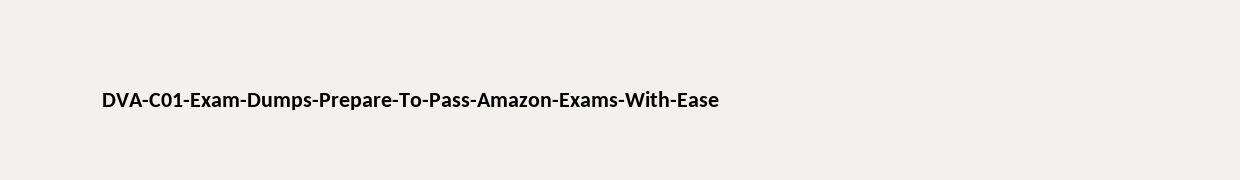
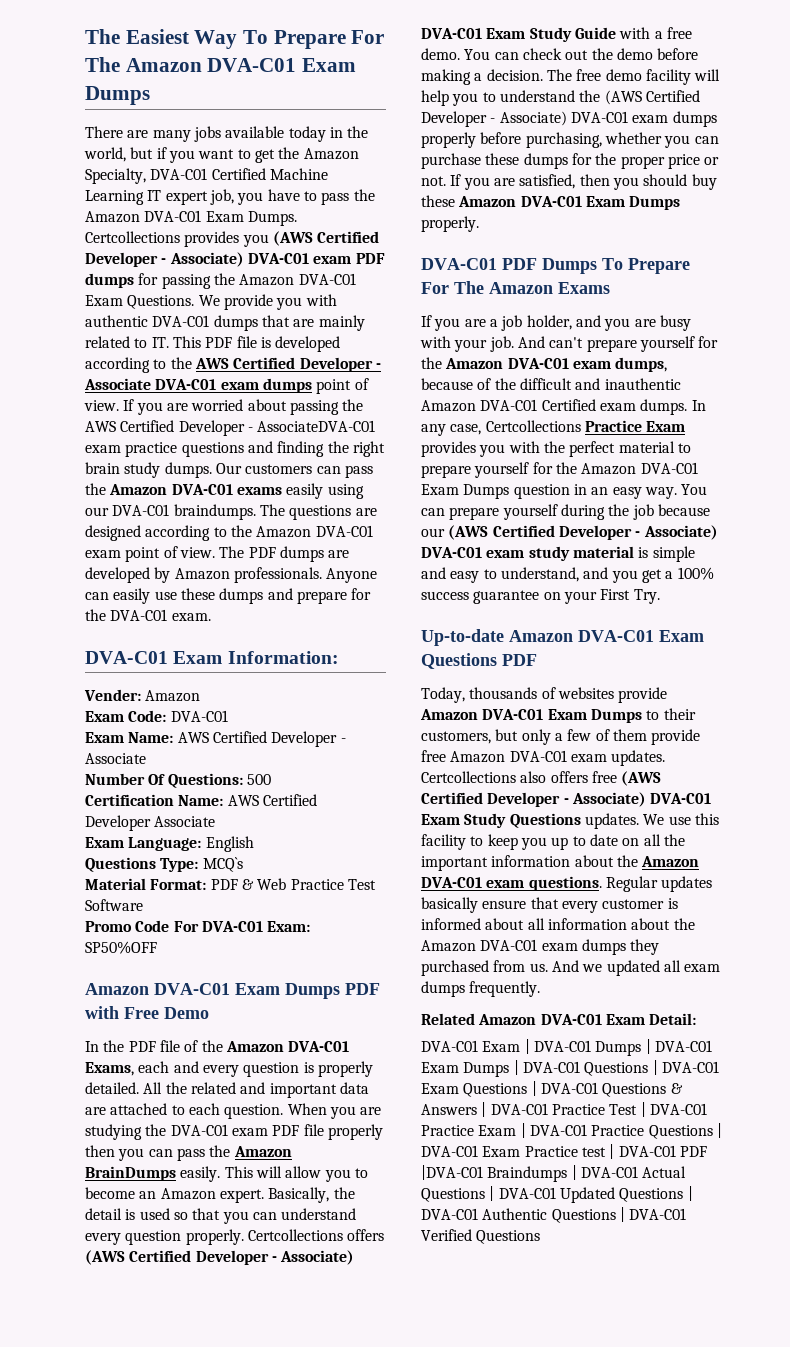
[102,91,719,110] DVA-C01-Exam-Dumps-Prepare-To-Pass-Amazon-Exams-With-Ease -> [85,29,385,49] [85,57,357,72] [85,86,150,105] [85,126,369,142] [84,147,359,163] [85,168,328,184] [85,189,375,205] [85,210,297,226] [85,231,380,247] [85,252,385,267] [85,273,356,289] [85,294,337,310] [85,315,365,331] [85,336,341,352] [85,357,381,373] [84,378,369,394] [84,399,364,415] [85,420,376,436] [85,441,385,457] [85,462,373,478] [85,483,364,499] [85,504,377,520] [85,525,373,541] [85,546,350,562] [85,567,378,583] [85,588,372,604] [85,609,211,621] [85,651,339,664] [84,689,201,702] [85,710,228,722] [85,731,346,747] [85,753,146,764] [85,773,271,788] [85,794,317,806] [85,815,216,831] [85,836,254,852] [85,857,243,872] [85,878,376,890] [85,899,143,911] [85,920,311,932] [85,941,157,954] [85,983,380,999] [85,1006,209,1019] [85,1040,350,1052] [85,1061,373,1077] [85,1082,369,1098] [85,1103,382,1119] [85,1124,383,1140] [85,1145,292,1161] [85,1166,368,1182] [85,1187,355,1203] [85,1208,357,1224] [85,1229,385,1245] [85,1250,355,1265] [421,27,692,42] [421,48,699,60] [421,69,721,85] [421,90,700,106] [421,111,717,127] [421,132,719,148] [421,153,720,169] [421,174,717,190] [421,195,681,210] [421,216,479,232] [421,258,690,274] [421,281,610,294] [421,315,691,331] [420,336,719,352] [421,357,668,372] [421,378,681,390] [421,399,706,415] [421,420,686,436] [421,441,691,457] [421,462,698,478] [421,484,708,499] [421,504,710,520] [421,525,718,540] [421,546,695,562] [421,567,714,583] [421,589,660,604] [421,629,704,646] [421,653,537,669] [421,687,668,703] [420,708,696,723] [421,729,701,745] [421,750,666,766] [421,771,662,786] [421,792,712,807] [421,813,719,829] [421,834,685,850] [421,855,700,871] [421,876,713,892] [421,897,678,913] [421,918,695,930] [421,939,660,955] [421,960,721,976] [421,981,541,997] [421,1013,697,1025] [421,1039,712,1056] [421,1060,719,1077] [421,1081,683,1097] [421,1102,707,1117] [421,1123,722,1139] [421,1144,707,1159] [421,1165,687,1182] [421,1186,693,1203] [421,1207,687,1223] [421,1229,541,1244] The Easiest Way To Prepare For The Amazon DVA-C01 Exam Dumps // There are many jobs available today in the world, but if you want to get the Amazon Specialty, DVA-C01 Certified Machine Learning IT expert job, you have to pass the Amazon DVA-C01 Exam Dumps. Certcollections provides you (AWS Certified Developer - Associate) DVA-C01 exam PDF dumps for passing the Amazon DVA-C01 Exam Questions. We provide you with authentic DVA-C01 dumps that are mainly related to IT. This PDF file is developed according to the AWS Certified Developer - Associate DVA-C01 exam dumps point of view. If you are worried about passing the AWS Certified Developer - AssociateDVA-C01 exam practice questions and finding the right brain study dumps. Our customers can pass the Amazon DVA-C01 exams easily using our DVA-C01 braindumps. The questions are designed according to the Amazon DVA-C01 exam point of view. The PDF dumps are developed by Amazon professionals. Anyone can easily use these dumps and prepare for the DVA-C01 exam. // DVA-C01 Exam Information: // Vender: Amazon // Exam Code: DVA-C01 // Exam Name: AWS Certified Developer - Associate // Number Of Questions: 500 // Certification Name: AWS Certified Developer Associate // Exam Language: English // Questions Type: MCQ`s // Material Format: PDF & Web Practice Test Software // Promo Code For DVA-C01 Exam: SP50%OFF // Amazon DVA-C01 Exam Dumps PDF with Free Demo // In the PDF file of the Amazon DVA-C01 Exams, each and every question is properly detailed. All the related and important data are attached to each question. When you are studying the DVA-C01 exam PDF file properly then you can pass the Amazon BrainDumps easily. This will allow you to become an Amazon expert. Basically, the detail is used so that you can understand every question properly. Certcollections offers (AWS Certified Developer - Associate) DVA-C01 Exam Study Guide with a free demo. You can check out the demo before making a decision. The free demo facility will help you to understand the (AWS Certified Developer - Associate) DVA-C01 exam dumps properly before purchasing, whether you can purchase these dumps for the proper price or not. If you are satisfied, then you should buy these Amazon DVA-C01 Exam Dumps properly. // DVA-C01 PDF Dumps To Prepare For The Amazon Exams // If you are a job holder, and you are busy with your job. And can't prepare yourself for the Amazon DVA-C01 exam dumps, because of the difficult and inauthentic Amazon DVA-C01 Certified exam dumps. In any case, Certcollections Practice Exam provides you with the perfect material to prepare yourself for the Amazon DVA-C01 Exam Dumps question in an easy way. You can prepare yourself during the job because our (AWS Certified Developer - Associate) DVA-C01 exam study material is simple and easy to understand, and you get a 100% success guarantee on your First Try. // Up-to-date Amazon DVA-C01 Exam Questions PDF // Today, thousands of websites provide Amazon DVA-C01 Exam Dumps to their customers, but only a few of them provide free Amazon DVA-C01 exam updates. Certcollections also offers free (AWS Certified Developer - Associate) DVA-C01 Exam Study Questions updates. We use this facility to keep you up to date on all the important information about the Amazon DVA-C01 exam questions. Regular updates basically ensure that every customer is informed about all information about the Amazon DVA-C01 exam dumps they purchased from us. And we updated all exam dumps frequently. // Related Amazon DVA-C01 Exam Detail: // DVA-C01 Exam | DVA-C01 Dumps | DVA-C01 Exam Dumps | DVA-C01 Questions | DVA-C01 Exam Questions | DVA-C01 Questions & Answers | DVA-C01 Practice Test | DVA-C01 Practice Exam | DVA-C01 Practice Questions | DVA-C01 Exam Practice test | DVA-C01 PDF |DVA-C01 Braindumps | DVA-C01 Actual Questions | DVA-C01 Updated Questions | DVA-C01 Authentic Questions | DVA-C01 Verified Questions

